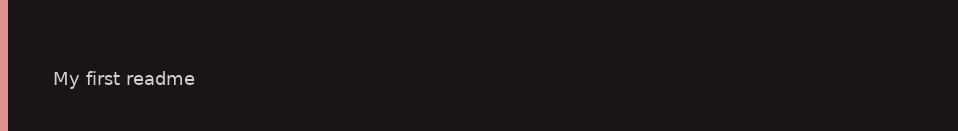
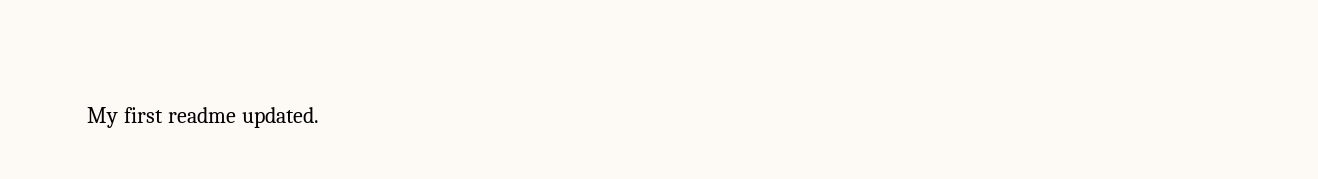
(195, 78) none -> [241,107,319,128] updated.

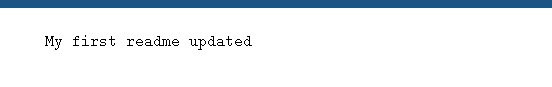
[241,107,319,128] updated. -> [189,34,252,50] updated

